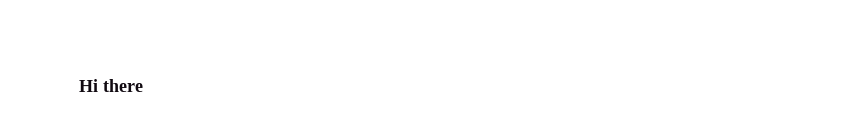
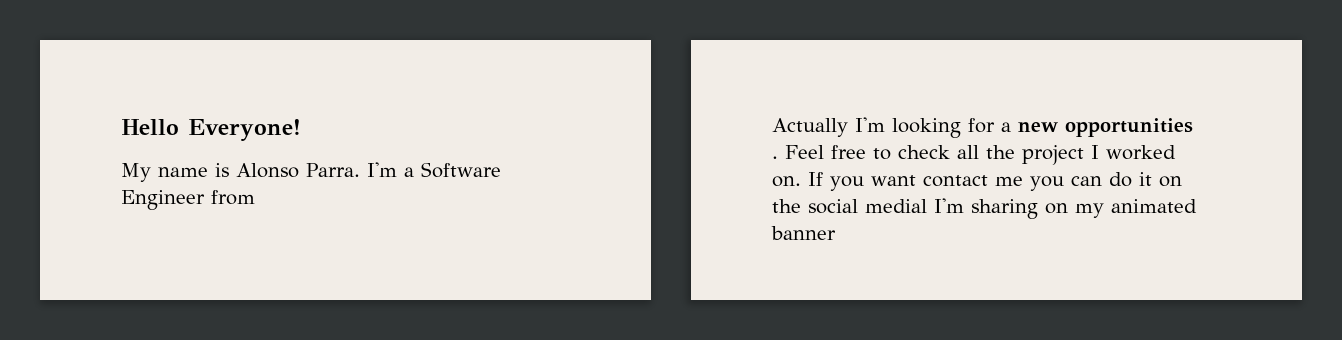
[79,79,143,92] Hi there -> [121,119,301,141] [121,162,501,182] [121,190,255,210] [772,117,1193,138] [772,145,1176,165] [772,172,1182,191] [772,198,1197,219] [771,226,836,240] Hello Everyone! // My name is Alonso Parra. I'm a Software Engineer from // Actually I'm looking for a new opportunities . Feel free to check all the project I worked on. If you want contact me you can do it on the social medial I'm sharing on my animated banner

